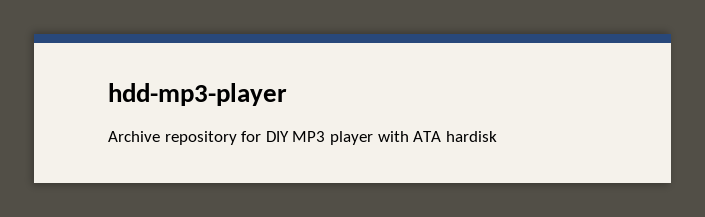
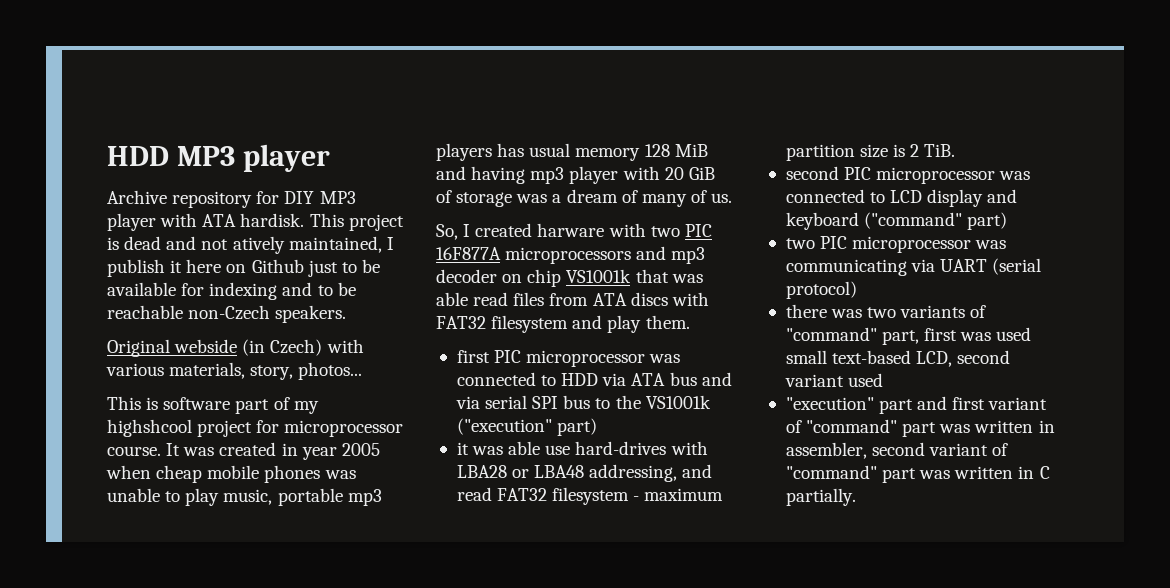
[108,83,287,106] hdd-mp3-player -> [107,144,330,172] HDD MP3 player
[445,131,497,142] hardisk -> [240,213,404,231] [107,236,394,254] [107,259,380,277] [107,282,356,300] [107,305,347,323] [107,339,364,357] [106,362,363,380] [107,396,319,414] [107,419,404,437] [107,442,380,460] [106,465,356,483] [107,488,382,506] [436,143,708,161] [436,166,715,184] [436,189,733,207] [436,223,712,240] [436,246,706,264] [436,269,703,287] [436,292,709,306] [436,315,690,333] [456,350,681,367] [456,372,732,386] [455,395,711,409] [456,418,598,436] [456,441,708,455] [456,464,713,482] [456,487,724,505] [785,144,956,161] [785,166,1031,184] [785,189,1018,207] [785,212,1008,230] [785,236,1007,253] [785,258,1042,276] [785,281,857,299] [785,304,987,318] [785,327,1032,345] [785,350,1011,367] [784,373,884,387] [785,396,1048,414] [785,419,1055,437] [785,442,1009,459] [785,465,1050,483] [785,488,856,506] hardisk. This project is dead and not atively maintained, I publish it here on Github just to be available for indexing and to be reachable non-Czech speakers. // Original webside (in Czech) with various materials, story, photos... // This is software part of my highshcool project for microprocessor course. It was created in year 2005 when cheap mobile phones was unable to play music, portable mp3 players has usual memory 128 MiB and having mp3 player with 20 GiB of storage was a dream of many of us. // So, I created harware with two PIC 16F877A microprocessors and mp3 decoder on chip VS1001k that was able read files from ATA discs with FAT32 filesystem and play them. // first PIC microprocessor was connected to HDD via ATA bus and via serial SPI bus to the VS1001k ("execution" part) // it was able use hard-drives with LBA28 or LBA48 addressing, and read FAT32 filesystem - maximum partition size is 2 TiB. // second PIC microprocessor was connected to LCD display and keyboard ("command" part) // two PIC microprocessor was communicating via UART (serial protocol) // there was two variants of "command" part, first was used small text-based LCD, second variant used // "execution" part and first variant of "command" part was written in assembler, second variant of "command" part was written in C partially.

